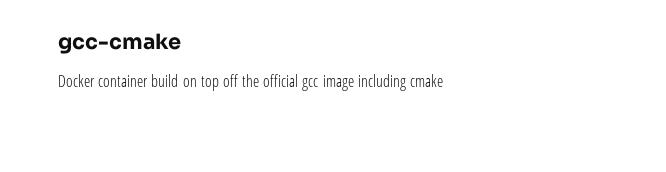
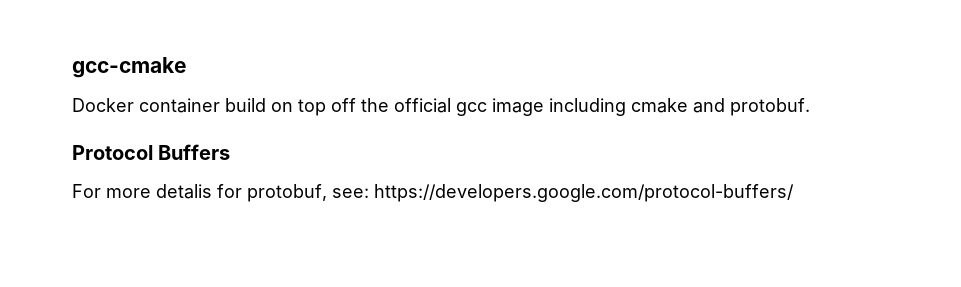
(444, 80) none -> [693,98,810,116] [72,144,231,160] [72,184,794,202] and protobuf. // Protocol Buffers // For more detalis for protobuf, see: https://developers.google.com/protocol-buffers/

